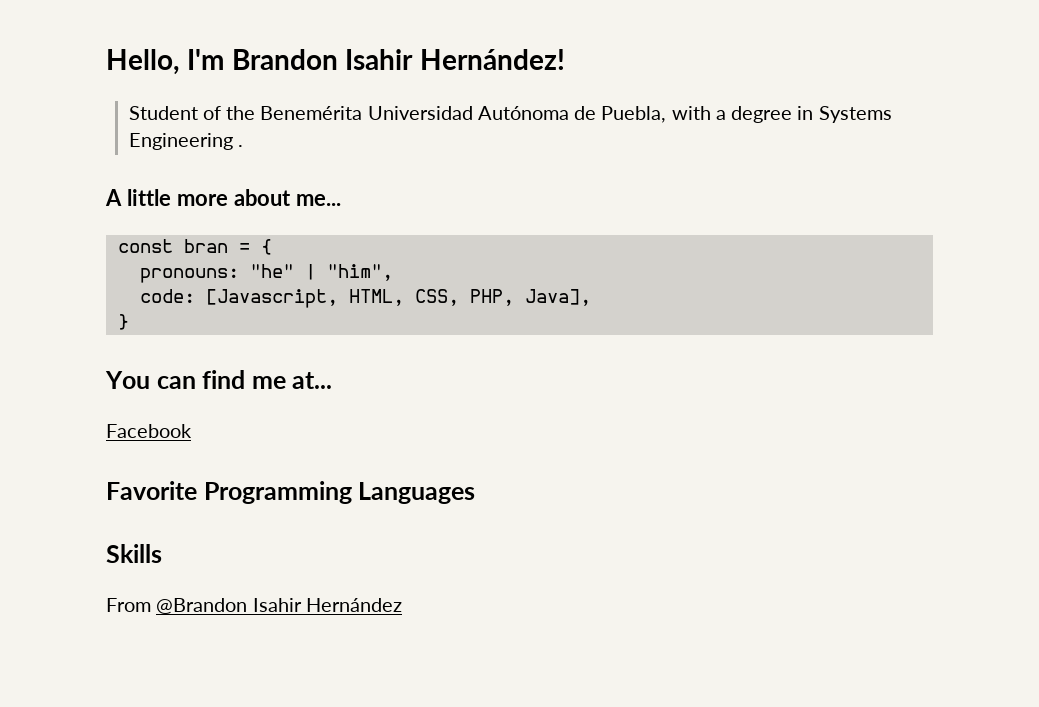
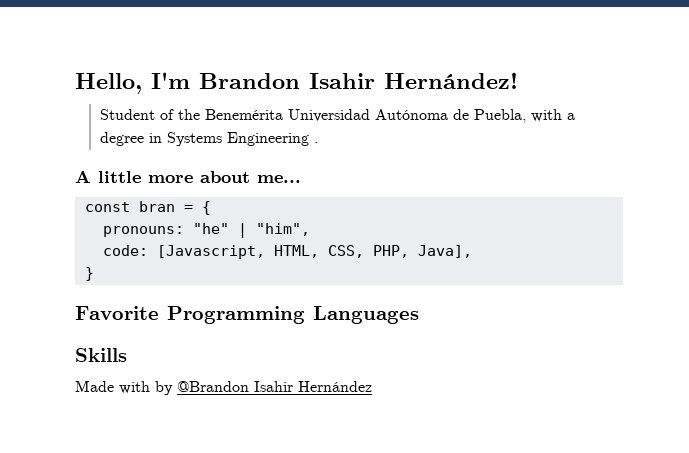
[105,370,333,389] [106,424,192,438] // You can find me at... // Facebook -> (94, 274) none
[106,598,151,612] From -> [75,380,173,395] Made with by

